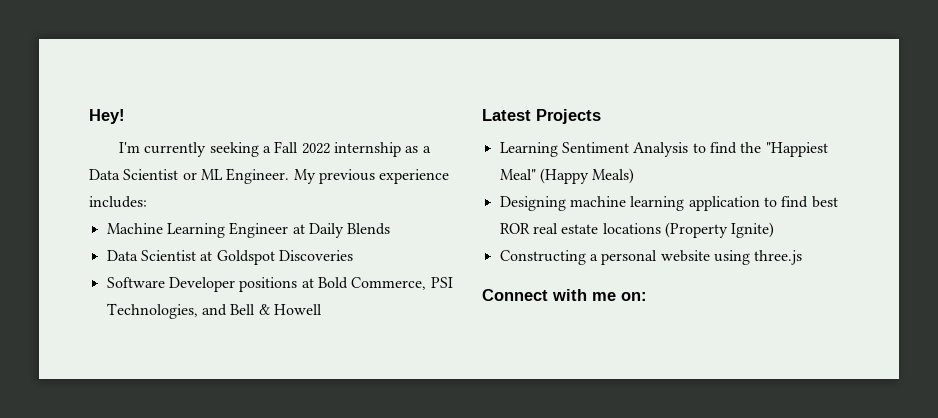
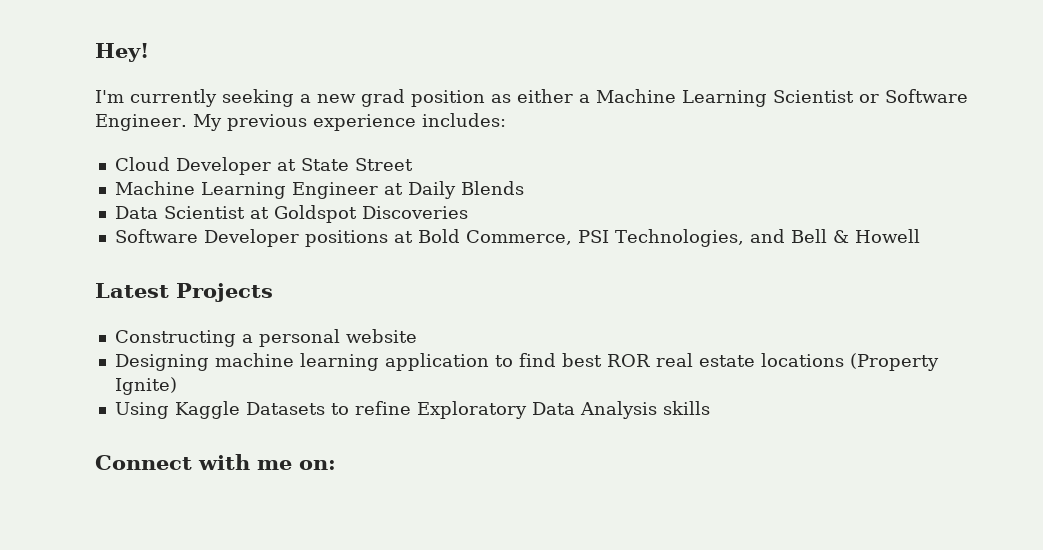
[274,141,431,157] [89,169,120,180] Fall 2022 internship as a Data -> [317,89,767,107] new grad position as either a Machine Learning
[200,169,223,180] ML -> [885,89,968,103] Software
(147, 202) none -> [114,157,413,175] // Cloud Developer at State Street
[499,142,828,157] [499,168,635,184] Learning Sentiment Analysis to find the "Happiest Meal" (Happy Meals) -> [114,329,417,347] Constructing a personal website
[499,250,803,265] Constructing a personal website using three.js -> [114,401,710,419] Using Kaggle Datasets to refine Exploratory Data Analysis skills

